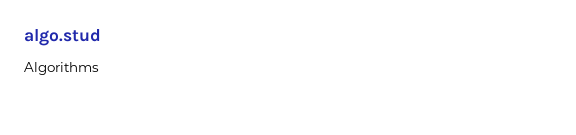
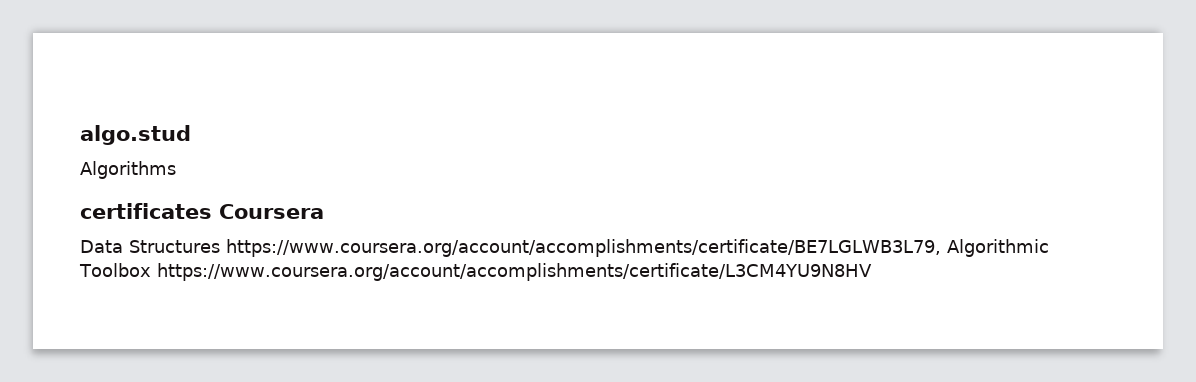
(99, 68) none -> [80,203,324,219] [80,239,1049,257] [79,263,872,281] // certificates Coursera // Data Structures https://www.coursera.org/account/accomplishments/certificate/BE7LGLWB3L79, Algorithmic Toolbox https://www.coursera.org/account/accomplishments/certificate/L3CM4YU9N8HV

